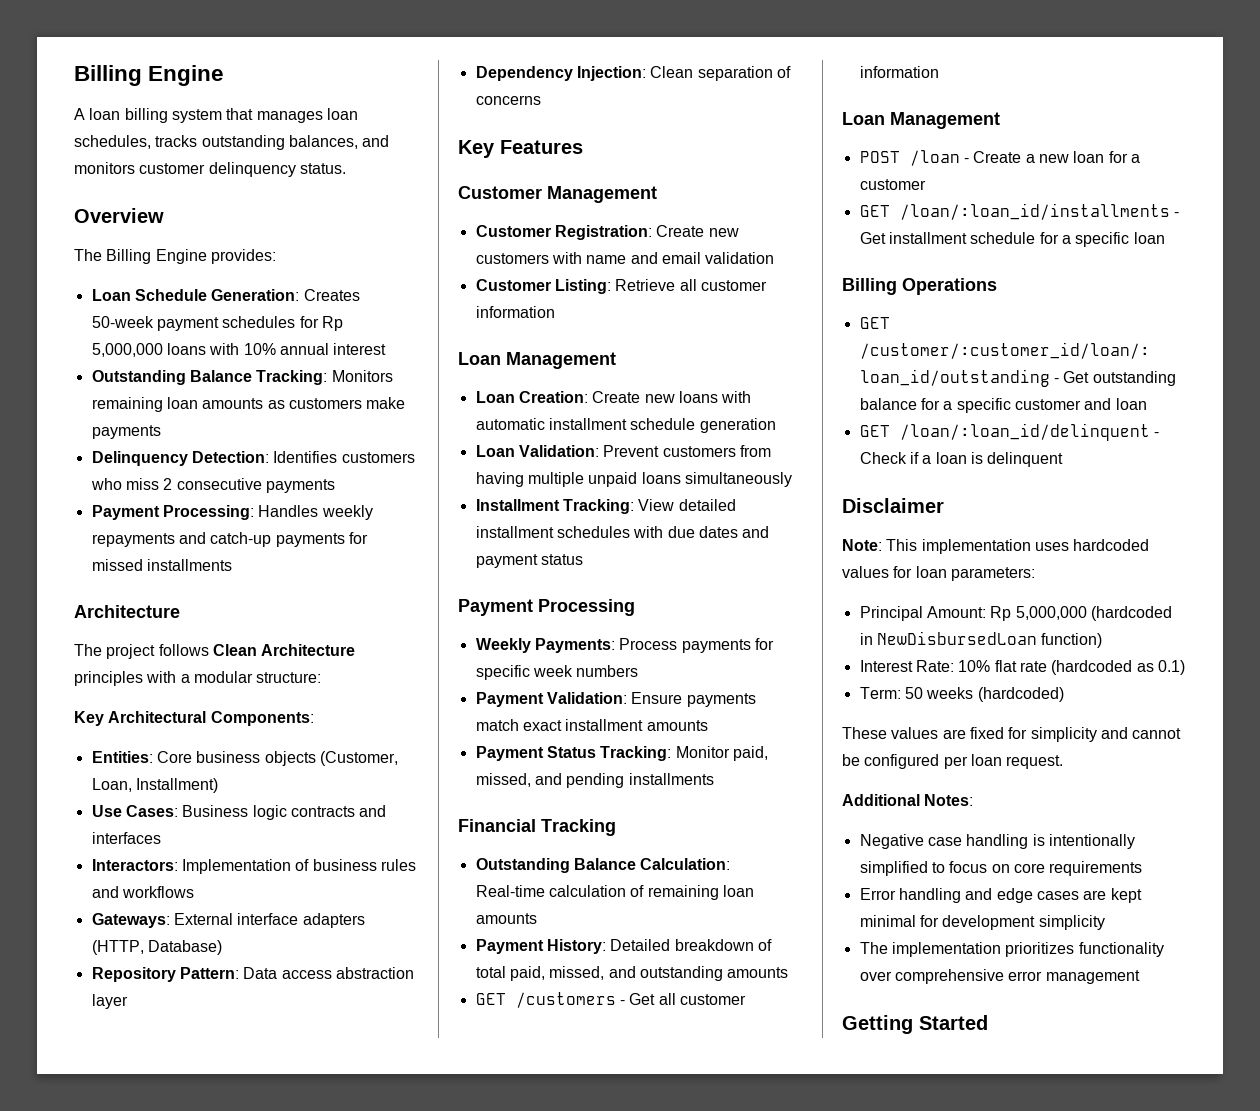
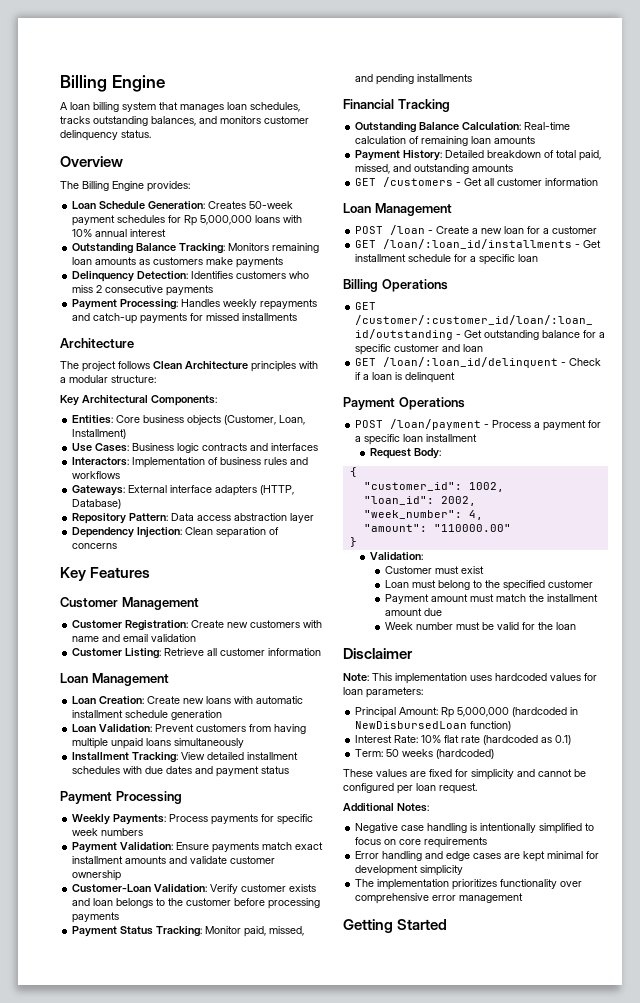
(708, 725) none -> [169,856,276,864] [72,870,122,881] [72,884,317,894] [72,898,321,909] [72,912,120,923] and validate customer ownership // Customer-Loan Validation: Verify customer exists and loan belongs to the customer before processing payments
(1064, 459) none -> [343,397,465,410] [355,419,602,431] [355,434,478,445] [370,448,442,459] [349,467,357,477] [363,482,504,492] [363,496,476,506] [363,510,483,520] [363,524,511,532] [349,537,357,547] [370,552,424,560] [385,566,485,574] [385,580,594,591] [385,594,599,604] [385,608,443,616] [385,622,577,630] // Payment Operations // POST /loan/payment - Process a payment for a specific loan installment // Request Body: // { // "customer_id": 1002, // "loan_id": 2002, // "week_number": 4, // "amount": "110000.00" // } // Validation: // Customer must exist // Loan must belong to the specified customer // Payment amount must match the installment amount due // Week number must be valid for the loan

